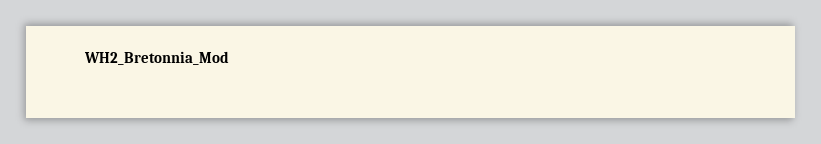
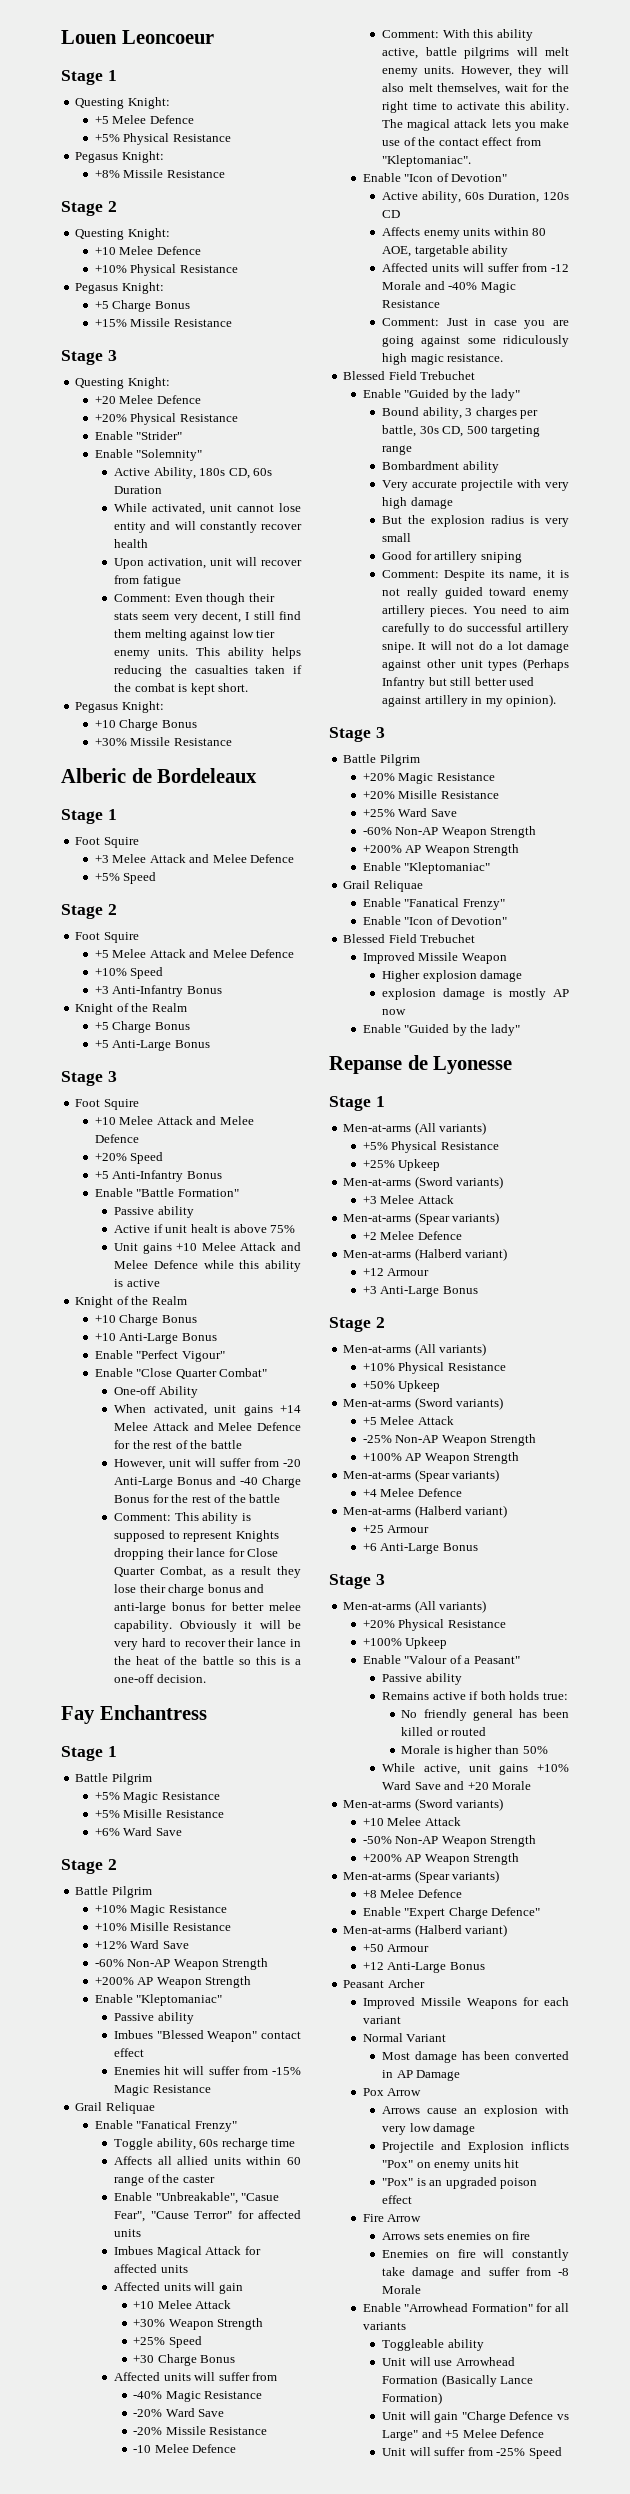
[84,51,229,65] WH2_Bretonnia_Mod -> [61,30,214,44] [61,70,117,85] [75,97,170,109] [94,115,194,124] [94,133,231,145] [75,151,164,163] [94,169,225,178] [61,201,117,216] [75,228,170,240] [94,246,201,255] [94,264,238,276] [75,282,164,294] [94,300,190,312] [94,318,232,327] [61,350,117,365] [75,377,170,389] [94,395,201,404] [94,413,238,425] [94,431,183,440] [94,449,203,461] [114,467,273,479] [114,486,163,494] [114,503,301,515] [114,521,302,533] [114,539,149,548] [114,557,302,569] [114,575,181,587] [114,593,275,605] [114,611,301,623] [114,629,276,641] [114,647,301,659] [114,665,302,677] [114,683,249,695] [75,701,164,713] [94,719,197,731] [94,737,232,746] [61,768,258,783] [61,809,117,824] [75,837,139,848] [94,854,295,863] [94,872,157,884] [61,904,117,919] [75,932,139,943] [94,949,295,958] [94,967,164,979] [94,985,222,997] [75,1003,187,1015] [94,1021,190,1033] [94,1040,210,1051] [61,1071,117,1086] [75,1099,139,1110] [94,1116,254,1125] [94,1134,139,1143] [94,1152,164,1164] [94,1170,222,1182] [94,1188,239,1197] [114,1206,194,1218] [114,1224,296,1233] [114,1242,301,1254] [114,1260,301,1272] [114,1279,160,1287] [75,1296,187,1308] [94,1314,197,1326] [94,1333,217,1344] [94,1350,225,1362] [94,1368,268,1379] [114,1386,198,1398] [114,1404,301,1416] [114,1422,301,1431] [114,1440,242,1449] [114,1458,301,1470] [114,1476,301,1488] [114,1494,281,1503] [114,1512,251,1524] [114,1530,279,1542] [114,1548,279,1560] [114,1566,301,1578] [114,1584,265,1596] [114,1602,301,1614] [114,1620,301,1632] [114,1638,301,1650] [114,1656,302,1665] [114,1674,206,1683] [61,1705,207,1724] [61,1746,117,1761] [75,1773,152,1785] [94,1792,220,1803] [94,1809,224,1818] [94,1827,182,1836] [61,1859,117,1874] [75,1886,152,1898] [94,1905,227,1916] [94,1922,231,1931] [94,1940,189,1949] [94,1958,269,1970] [94,1976,252,1988] [94,1994,223,2006] [114,2012,194,2024] [114,2030,301,2042] [114,2048,145,2057] [114,2066,301,2075] [114,2085,211,2096] [75,2102,155,2114] [94,2120,237,2132] [114,2138,296,2150] [114,2156,301,2165] [114,2174,215,2186] [114,2192,280,2204] [114,2210,301,2222] [114,2229,142,2237] [114,2246,261,2258] [114,2264,188,2273] [114,2282,243,2294] [133,2300,232,2309] [133,2318,264,2330] [133,2336,202,2348] [133,2354,236,2366] [114,2372,278,2381] [133,2391,263,2402] [133,2408,225,2417] [133,2426,268,2435] [133,2444,237,2453] [382,29,533,41] [382,47,569,59] [382,65,569,77] [382,83,569,95] [382,101,569,113] [382,119,569,131] [382,137,541,146] [382,155,472,167] [362,173,508,182] [382,191,569,203] [382,210,401,218] [382,227,547,239] [382,245,509,257] [382,263,569,272] [382,281,516,293] [382,300,441,308] [382,318,569,329] [382,335,569,347] [382,353,504,365] [343,371,476,380] [362,389,520,401] [382,407,539,419] [382,425,541,437] [382,445,413,455] [382,461,499,473] [382,479,569,491] [382,497,453,509] [382,515,569,527] [382,533,412,542] [382,551,522,563] [382,570,569,581] [382,587,569,599] [382,605,569,617] [382,623,569,635] [382,641,569,653] [382,658,569,671] [382,677,535,689] [382,694,557,707] [329,727,385,742] [343,754,420,766] [362,773,495,784] [362,790,499,799] [362,808,457,817] [362,826,537,838] [362,844,520,856] [362,862,491,874] [343,880,423,892] [362,898,505,910] [362,916,508,925] [343,934,476,943] [362,952,507,964] [382,970,523,982] [382,988,569,1000] [382,1009,407,1015] [362,1024,520,1036] [329,1055,513,1074] [329,1096,385,1111] [343,1122,487,1135] [362,1141,499,1153] [362,1159,441,1171] [343,1176,504,1189] [362,1195,454,1204] [343,1212,500,1225] [362,1231,462,1240] [343,1248,508,1261] [362,1268,430,1276] [362,1286,478,1297] [329,1317,385,1332] [343,1343,487,1356] [362,1362,506,1374] [362,1380,441,1392] [343,1397,504,1410] [362,1416,454,1425] [362,1434,537,1446] [362,1452,520,1464] [343,1469,500,1482] [362,1488,462,1497] [343,1505,508,1518] [362,1525,430,1533] [362,1543,478,1554] [329,1574,385,1589] [343,1600,487,1613] [362,1619,506,1631] [362,1637,448,1649] [362,1655,520,1664] [382,1673,462,1685] [382,1691,568,1700] [401,1709,569,1721] [401,1727,487,1736] [401,1745,548,1757] [382,1763,569,1775] [382,1781,532,1790] [343,1798,504,1811] [362,1817,461,1826] [362,1835,537,1847] [362,1853,520,1865] [343,1870,500,1883] [362,1889,462,1898] [362,1907,541,1919] [343,1924,508,1937] [362,1944,430,1952] [362,1962,485,1973] [343,1979,425,1988] [362,1997,569,2009] [362,2016,401,2024] [362,2033,447,2042] [382,2051,569,2063] [382,2070,461,2081] [362,2088,422,2096] [382,2105,569,2117] [382,2123,476,2135] [382,2141,569,2153] [382,2159,520,2171] [382,2177,538,2189] [382,2195,413,2204] [362,2214,422,2222] [382,2231,531,2240] [382,2249,569,2261] [382,2267,569,2279] [382,2285,422,2294] [362,2303,569,2312] [362,2322,406,2330] [382,2339,484,2351] [382,2357,515,2366] [382,2374,534,2387] [382,2392,443,2405] [382,2411,569,2423] [382,2429,545,2441] [382,2447,562,2459] Louen Leoncoeur // Stage 1 // Questing Knight: // +5 Melee Defence // +5% Physical Resistance // Pegasus Knight: // +8% Missile Resistance // Stage 2 // Questing Knight: // +10 Melee Defence // +10% Physical Resistance // Pegasus Knight: // +5 Charge Bonus // +15% Missile Resistance // Stage 3 // Questing Knight: // +20 Melee Defence // +20% Physical Resistance // Enable "Strider" // Enable "Solemnity" // Active Ability, 180s CD, 60s Duration // While activated, unit cannot lose entity and will constantly recover health // Upon activation, unit will recover from fatigue // Comment: Even though their stats seem very decent, I still find them melting against low tier enemy units. This ability helps reducing the casualties taken if the combat is kept short. // Pegasus Knight: // +10 Charge Bonus // +30% Missile Resistance // Alberic de Bordeleaux // Stage 1 // Foot Squire // +3 Melee Attack and Melee Defence // +5% Speed // Stage 2 // Foot Squire // +5 Melee Attack and Melee Defence // +10% Speed // +3 Anti-Infantry Bonus // Knight of the Realm // +5 Charge Bonus // +5 Anti-Large Bonus // Stage 3 // Foot Squire // +10 Melee Attack and Melee Defence // +20% Speed // +5 Anti-Infantry Bonus // Enable "Battle Formation" // Passive ability // Active if unit healt is above 75% // Unit gains +10 Melee Attack and Melee Defence while this ability is active // Knight of the Realm // +10 Charge Bonus // +10 Anti-Large Bonus // Enable "Perfect Vigour" // Enable "Close Quarter Combat" // One-off Ability // When activated, unit gains +14 Melee Attack and Melee Defence for the rest of the battle // However, unit will suffer from -20 Anti-Large Bonus and -40 Charge Bonus for the rest of the battle // Comment: This ability is supposed to represent Knights dropping their lance for Close Quarter Combat, as a result they lose their charge bonus and anti-large bonus for better melee capability. Obviously it will be very hard to recover their lance in the heat of the battle so this is a one-off decision. // Fay Enchantress // Stage 1 // Battle Pilgrim // +5% Magic Resistance // +5% Misille Resistance // +6% Ward Save // Stage 2 // Battle Pilgrim // +10% Magic Resistance // +10% Misille Resistance // +12% Ward Save // -60% Non-AP Weapon Strength // +200% AP Weapon Strength // Enable "Kleptomaniac" // Passive ability // Imbues "Blessed Weapon" contact effect // Enemies hit will suffer from -15% Magic Resistance // Grail Reliquae // Enable "Fanatical Frenzy" // Toggle ability, 60s recharge time // Affects all allied units within 60 range of the caster // Enable "Unbreakable", "Casue Fear", "Cause Terror" for affected units // Imbues Magical Attack for affected units // Affected units will gain // +10 Melee Attack // +30% Weapon Strength // +25% Speed // +30 Charge Bonus // Affected units will suffer from // -40% Magic Resistance // -20% Ward Save // -20% Missile Resistance // -10 Melee Defence // Comment: With this ability active, battle pilgrims will melt enemy units. However, they will also melt themselves, wait for the right time to activate this ability. The magical attack lets you make use of the contact effect from "Kleptomaniac". // Enable "Icon of Devotion" // Active ability, 60s Duration, 120s CD // Affects enemy units within 80 AOE, targetable ability // Affected units will suffer from -12 Morale and -40% Magic Resistance // Comment: Just in case you are going against some ridiculously high magic resistance. // Blessed Field Trebuchet // Enable "Guided by the lady" // Bound ability, 3 charges per battle, 30s CD, 500 targeting range // Bombardment ability // Very accurate projectile with very high damage // But the explosion radius is very small // Good for artillery sniping // Comment: Despite its name, it is not really guided toward enemy artillery pieces. You need to aim carefully to do successful artillery snipe. It will not do a lot damage against other unit types (Perhaps Infantry but still better used against artillery in my opinion). // Stage 3 // Battle Pilgrim // +20% Magic Resistance // +20% Misille Resistance // +25% Ward Save // -60% Non-AP Weapon Strength // +200% AP Weapon Strength // Enable "Kleptomaniac" // Grail Reliquae // Enable "Fanatical Frenzy" // Enable "Icon of Devotion" // Blessed Field Trebuchet // Improved Missile Weapon // Higher explosion damage // explosion damage is mostly AP now // Enable "Guided by the lady" // Repanse de Lyonesse // Stage 1 // Men-at-arms (All variants) // +5% Physical Resistance // +25% Upkeep // Men-at-arms (Sword variants) // +3 Melee Attack // Men-at-arms (Spear variants) // +2 Melee Defence // Men-at-arms (Halberd variant) // +12 Armour // +3 Anti-Large Bonus // Stage 2 // Men-at-arms (All variants) // +10% Physical Resistance // +50% Upkeep // Men-at-arms (Sword variants) // +5 Melee Attack // -25% Non-AP Weapon Strength // +100% AP Weapon Strength // Men-at-arms (Spear variants) // +4 Melee Defence // Men-at-arms (Halberd variant) // +25 Armour // +6 Anti-Large Bonus // Stage 3 // Men-at-arms (All variants) // +20% Physical Resistance // +100% Upkeep // Enable "Valour of a Peasant" // Passive ability // Remains active if both holds true: // No friendly general has been killed or routed // Morale is higher than 50% // While active, unit gains +10% Ward Save and +20 Morale // Men-at-arms (Sword variants) // +10 Melee Attack // -50% Non-AP Weapon Strength // +200% AP Weapon Strength // Men-at-arms (Spear variants) // +8 Melee Defence // Enable "Expert Charge Defence" // Men-at-arms (Halberd variant) // +50 Armour // +12 Anti-Large Bonus // Peasant Archer // Improved Missile Weapons for each variant // Normal Variant // Most damage has been converted in AP Damage // Pox Arrow // Arrows cause an explosion with very low damage // Projectile and Explosion inflicts "Pox" on enemy units hit // "Pox" is an upgraded poison effect // Fire Arrow // Arrows sets enemies on fire // Enemies on fire will constantly take damage and suffer from -8 Morale // Enable "Arrowhead Formation" for all variants // Toggleable ability // Unit will use Arrowhead Formation (Basically Lance Formation) // Unit will gain "Charge Defence vs Large" and +5 Melee Defence // Unit will suffer from -25% Speed

